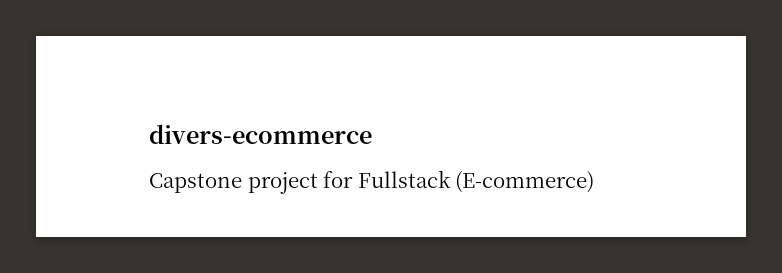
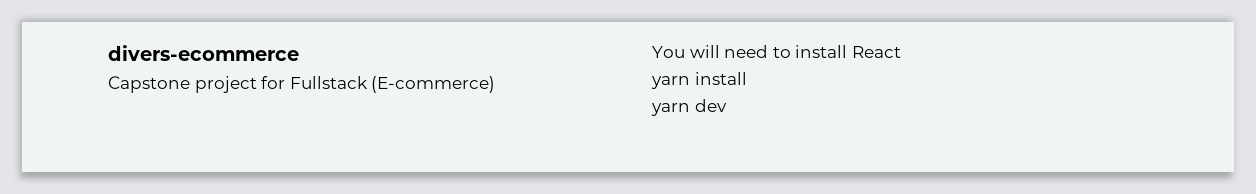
(595, 182) none -> [652,45,901,58] [651,72,747,89] [651,99,727,116] // You will need to install React // yarn install // yarn dev

